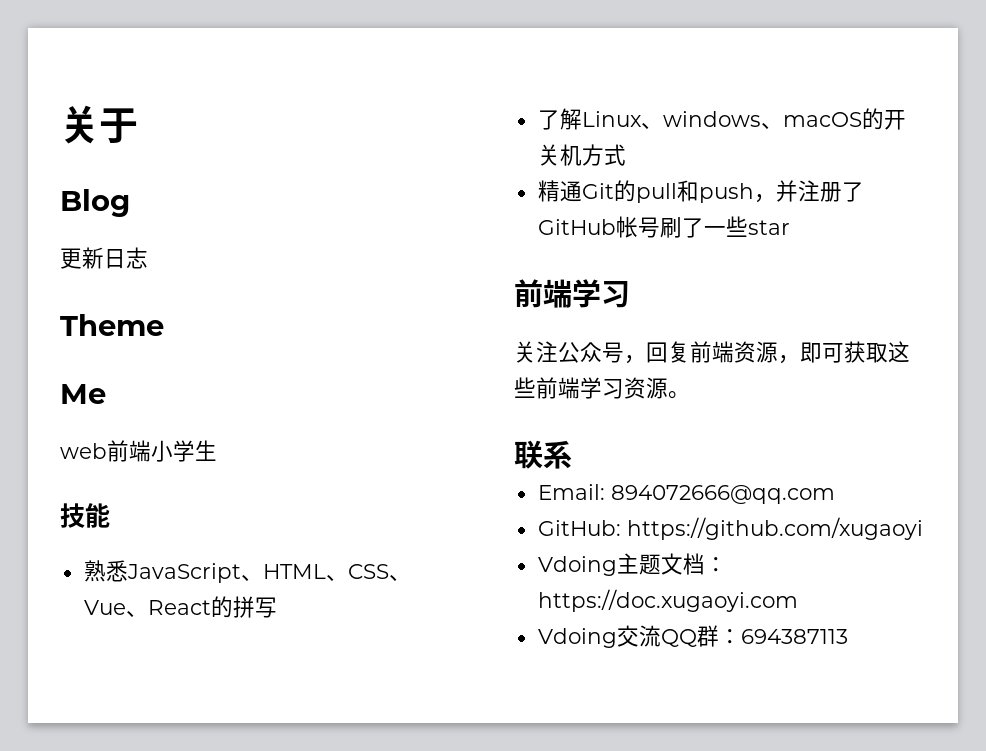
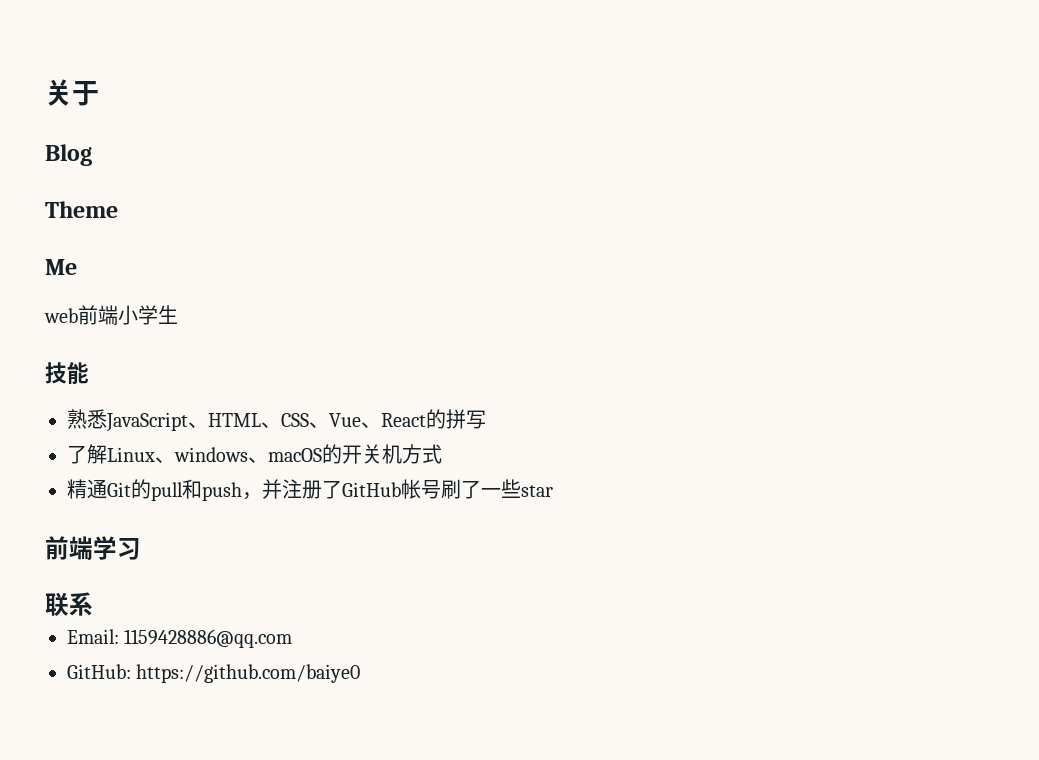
[60,247,148,269] // 更新日志 -> (92, 155) none
[514,341,910,364] [514,377,690,399] // 关注公众号，回复前端资源，即可获取这些前端学习资源。 -> (141, 549) none
[610,485,835,504] 894072666@qq.com -> [124,629,293,648] 1159428886@qq.com
[626,517,923,540] [537,553,727,576] [537,589,798,612] [537,625,848,648] https://github.com/xugaoyi // Vdoing主题文档：https://doc.xugaoyi.com // Vdoing交流QQ群：694387113 -> [136,664,361,683] https://github.com/baiye0

